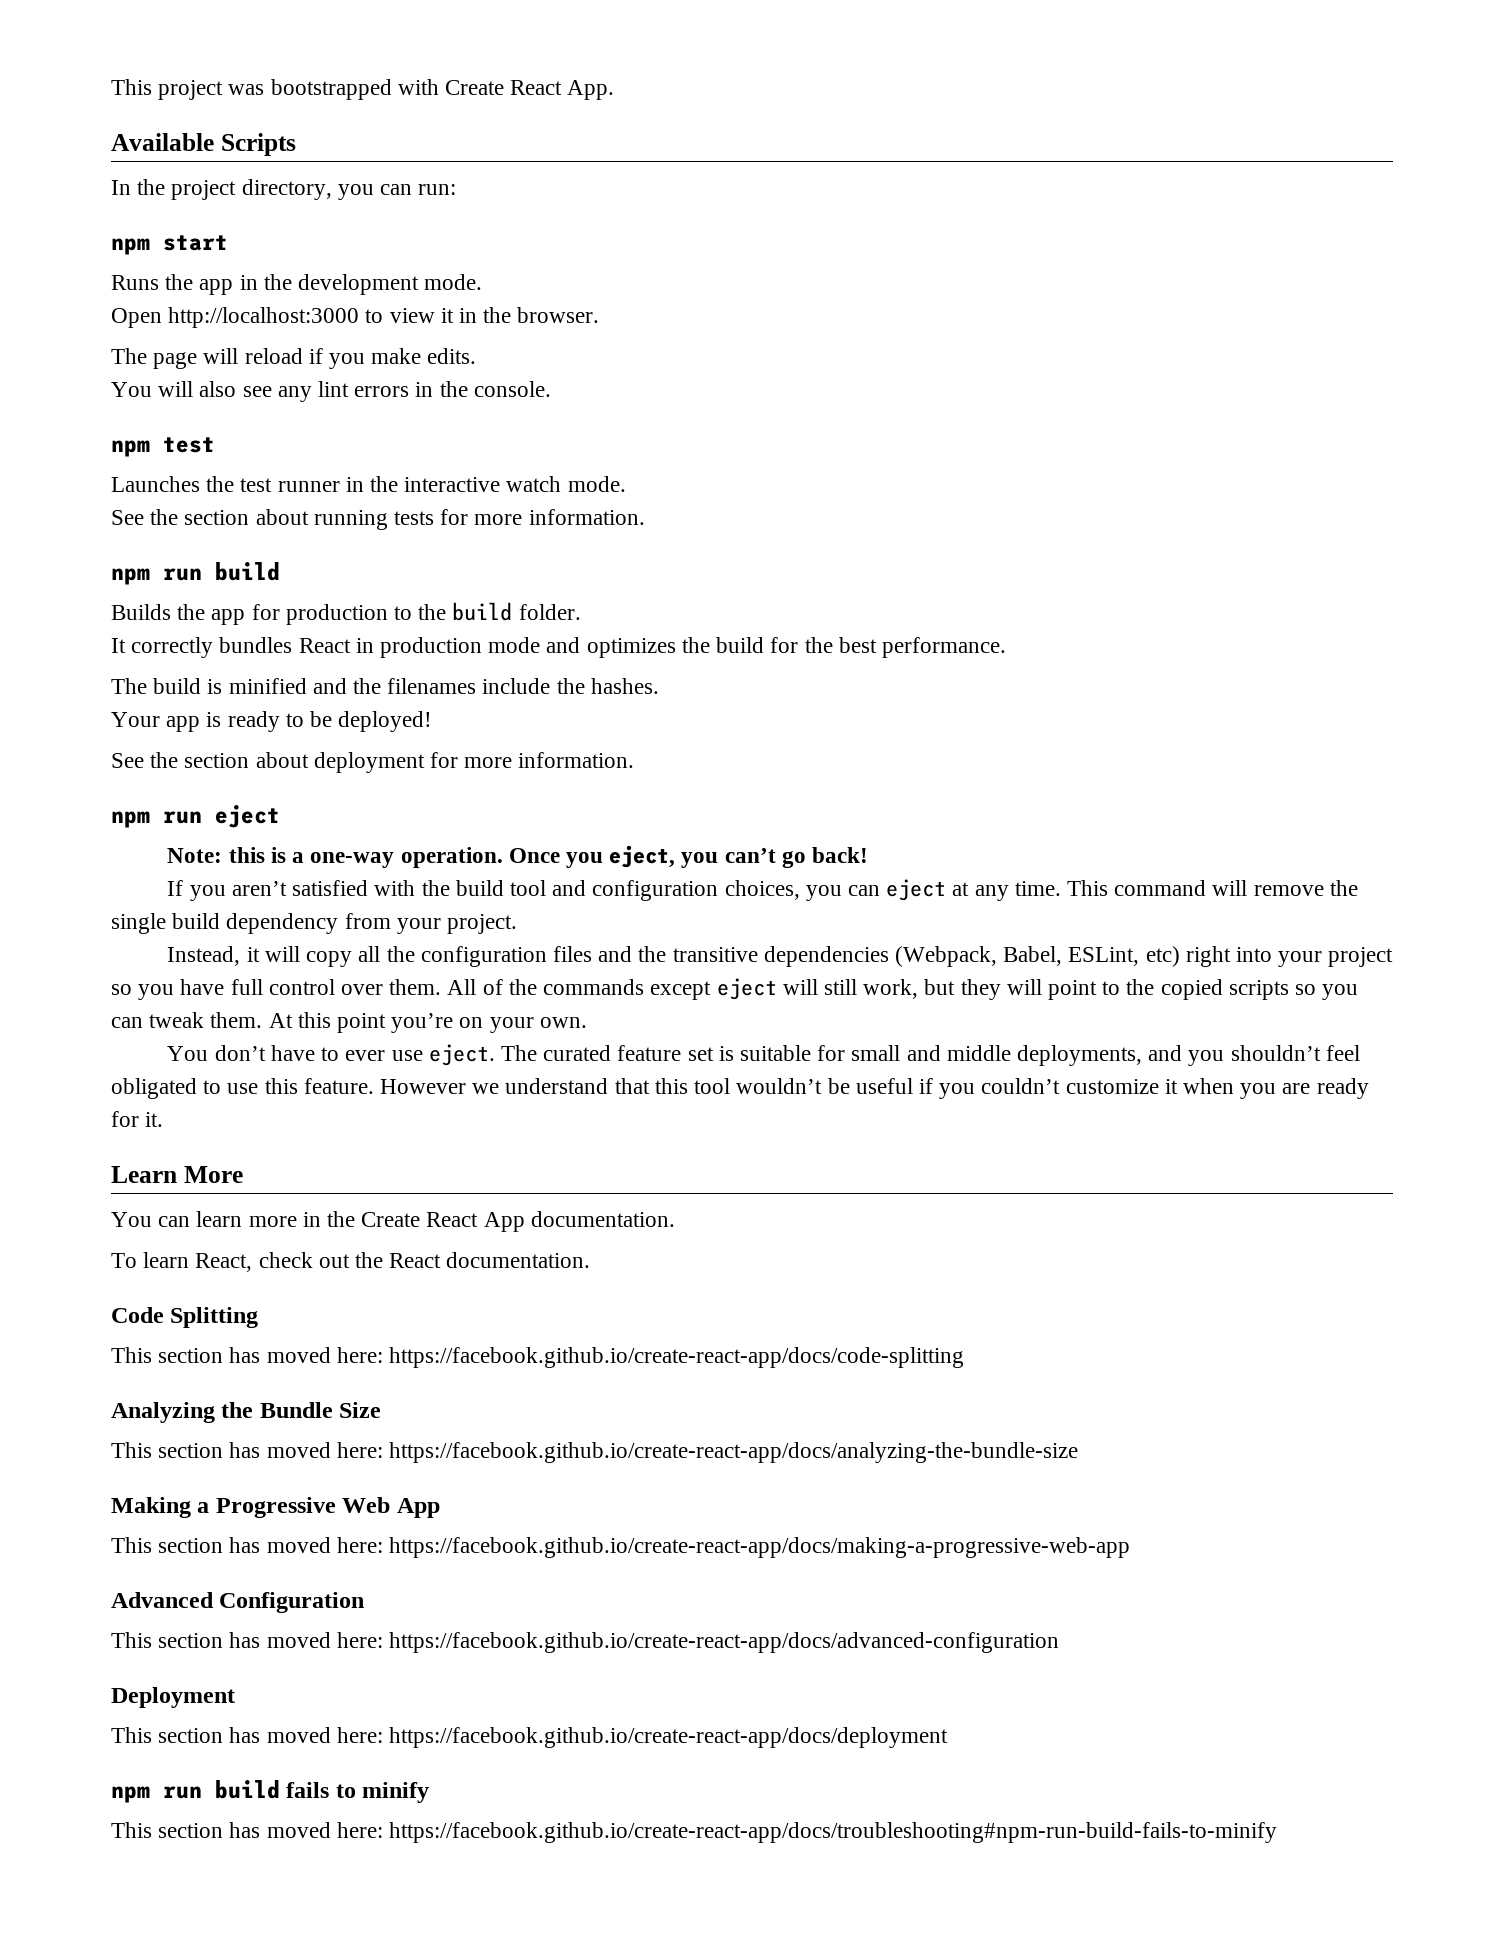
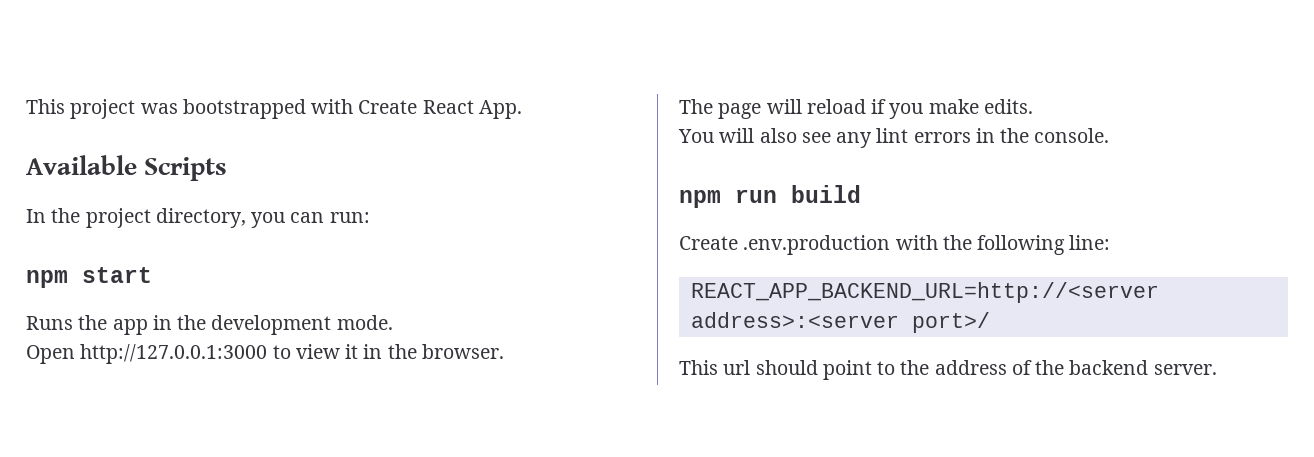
[168,307,360,328] http://localhost:3000 -> [80,344,268,364] http://127.0.0.1:3000
[163,437,215,453] [111,476,626,492] [111,509,645,530] [111,562,280,585] [111,602,581,625] [111,637,1006,658] [111,678,659,694] [111,711,433,732] [111,752,635,773] [111,805,280,828] [167,845,868,868] [167,879,1358,901] [111,913,518,934] [167,946,1394,967] [111,978,1359,1000] [111,1012,587,1033] [167,1044,1360,1066] [111,1078,1369,1099] [111,1111,164,1127] [111,1166,243,1183] [111,1211,675,1232] [111,1252,591,1272] [111,1307,259,1328] [111,1347,965,1368] [111,1402,382,1423] [111,1442,1079,1463] [111,1497,440,1518] [111,1537,1131,1558] [111,1592,365,1613] [111,1632,1060,1653] [111,1687,235,1708] [111,1727,949,1748] [111,1780,430,1803] [111,1822,1278,1843] test // Launches the test runner in the interactive watch mode. // See the section about running tests for more information. // npm run build // Builds the app for production to the build folder. // It correctly bundles React in production mode and optimizes the build for the best performance. // The build is minified and the filenames include the hashes. // Your app is ready to be deployed! // See the section about deployment for more information. // npm run eject // Note: this is a one-way operation. Once you eject, you can’t go back! // If you aren’t satisfied with the build tool and configuration choices, you can eject at any time. This command will remove the single build dependency from your project. // Instead, it will copy all the configuration files and the transitive dependencies (Webpack, Babel, ESLint, etc) right into your project so you have full control over them. All of the commands except eject will still work, but they will point to the copied scripts so you can tweak them. At this point you’re on your own. // You don’t have to ever use eject. The curated feature set is suitable for small and middle deployments, and you shouldn’t feel obligated to use this feature. However we understand that this tool wouldn’t be useful if you couldn’t customize it when you are ready for it. // Learn More // You can learn more in the Create React App documentation. // To learn React, check out the React documentation. // Code Splitting // This section has moved here: https://facebook.github.io/create-react-app/docs/code-splitting // Analyzing the Bundle Size // This section has moved here: https://facebook.github.io/create-react-app/docs/analyzing-the-bundle-size // Making a Progressive Web App // This section has moved here: https://facebook.github.io/create-react-app/docs/making-a-progressive-web-app // Advanced Configuration // This section has moved here: https://facebook.github.io/create-react-app/docs/advanced-configuration // Deployment // This section has moved here: https://facebook.github.io/create-react-app/docs/deployment // npm run build fails to minify // This section has moved here: https://facebook.github.io/create-react-app/docs/troubleshooting#npm-run-build-fails-to-minify -> [735,185,861,203] [679,235,1111,255] [690,282,1159,303] [690,312,990,333] [679,360,1217,380] run build // Create .env.production with the following line: // REACT_APP_BACKEND_URL=http://<server address>:<server port>/ // This url should point to the address of the backend server.

